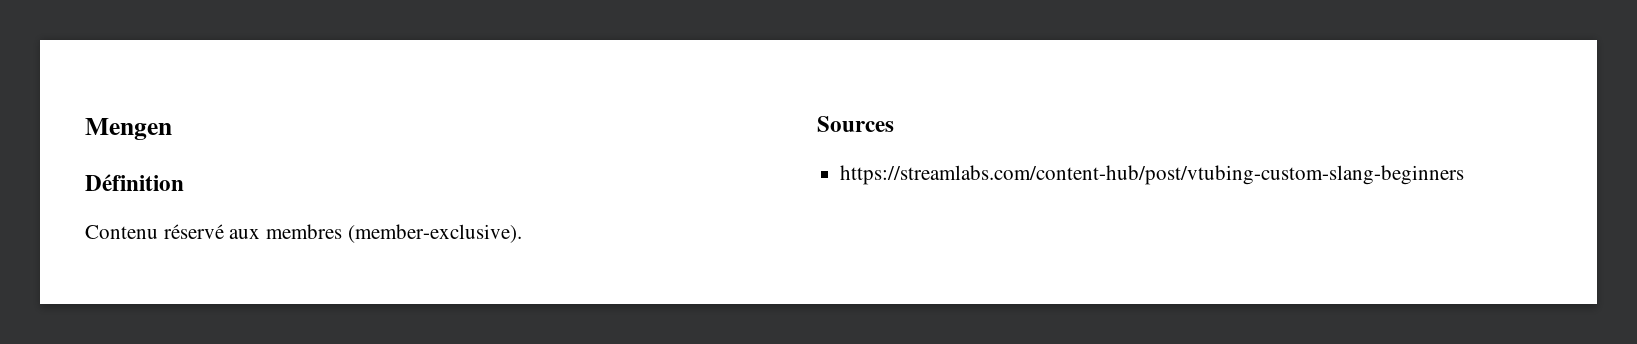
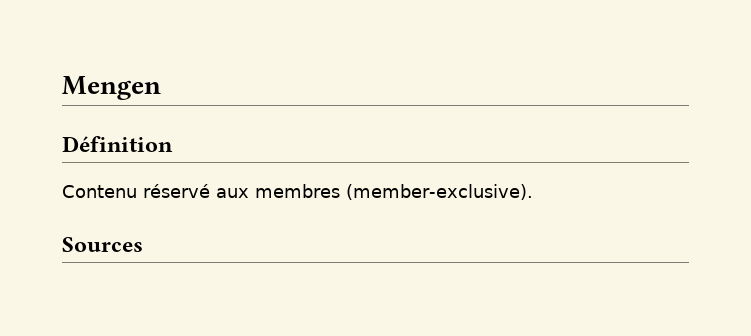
[840,165,1465,185] // https://streamlabs.com/content-hub/post/vtubing-custom-slang-beginners -> (143, 244) none

